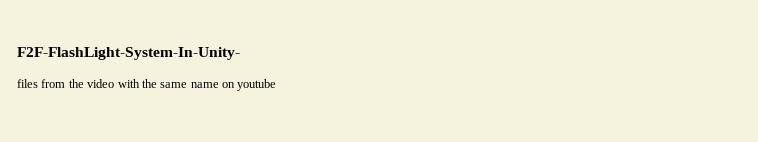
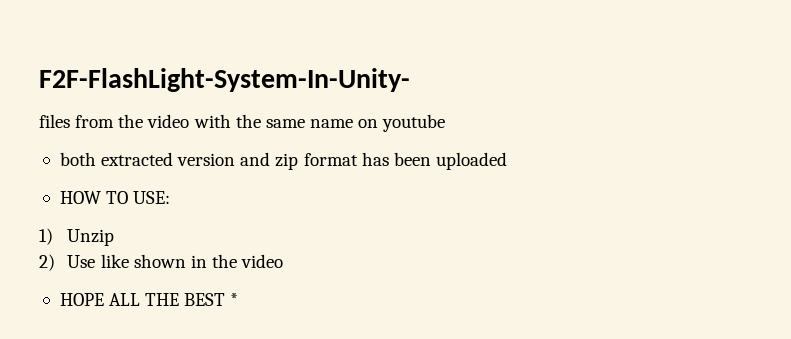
(277, 85) none -> [59,152,507,170] [59,191,171,204] [39,228,115,246] [39,254,284,271] [59,293,239,306] // both extracted version and zip format has been uploaded // HOW TO USE: // 1) Unzip // 2) Use like shown in the video // HOPE ALL THE BEST *

